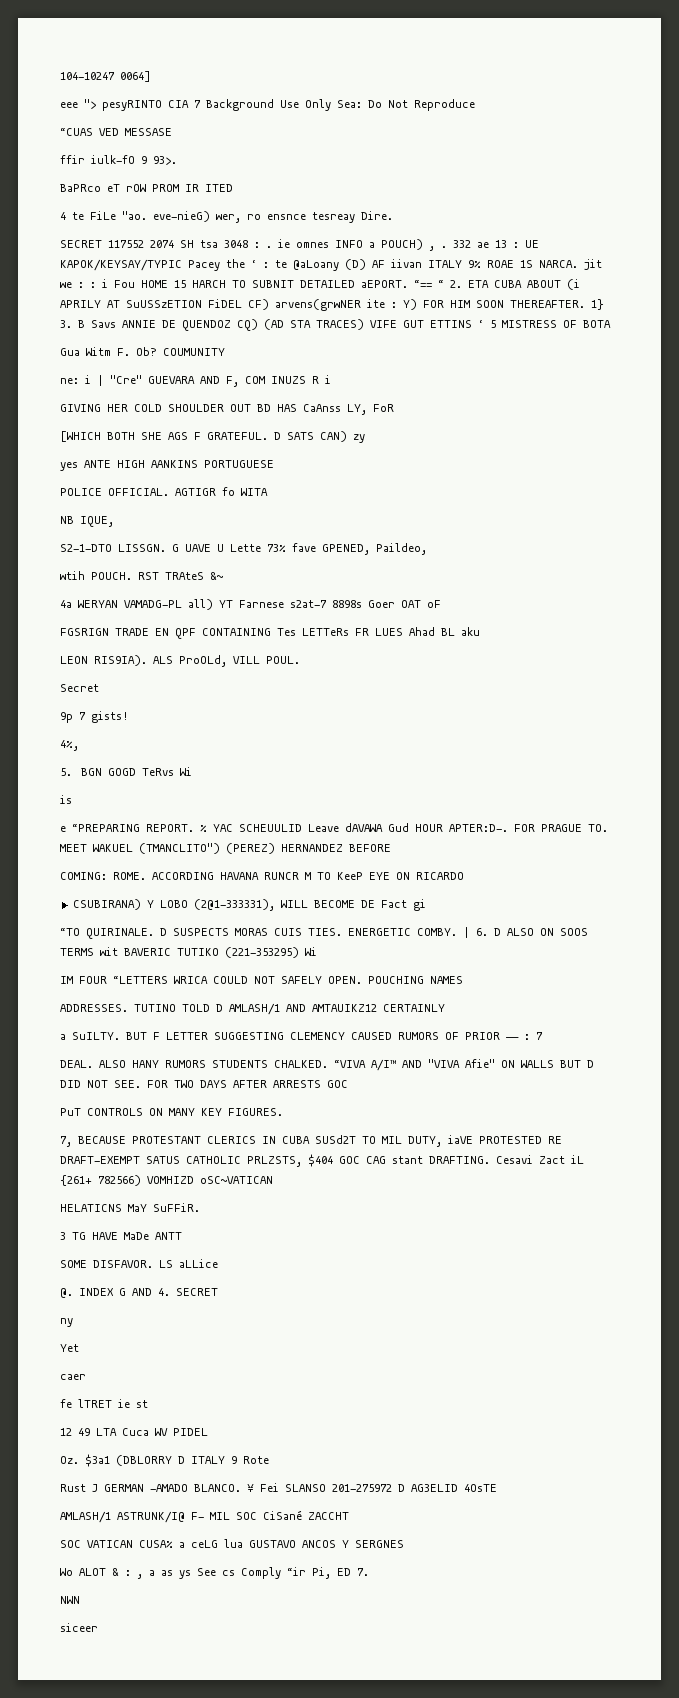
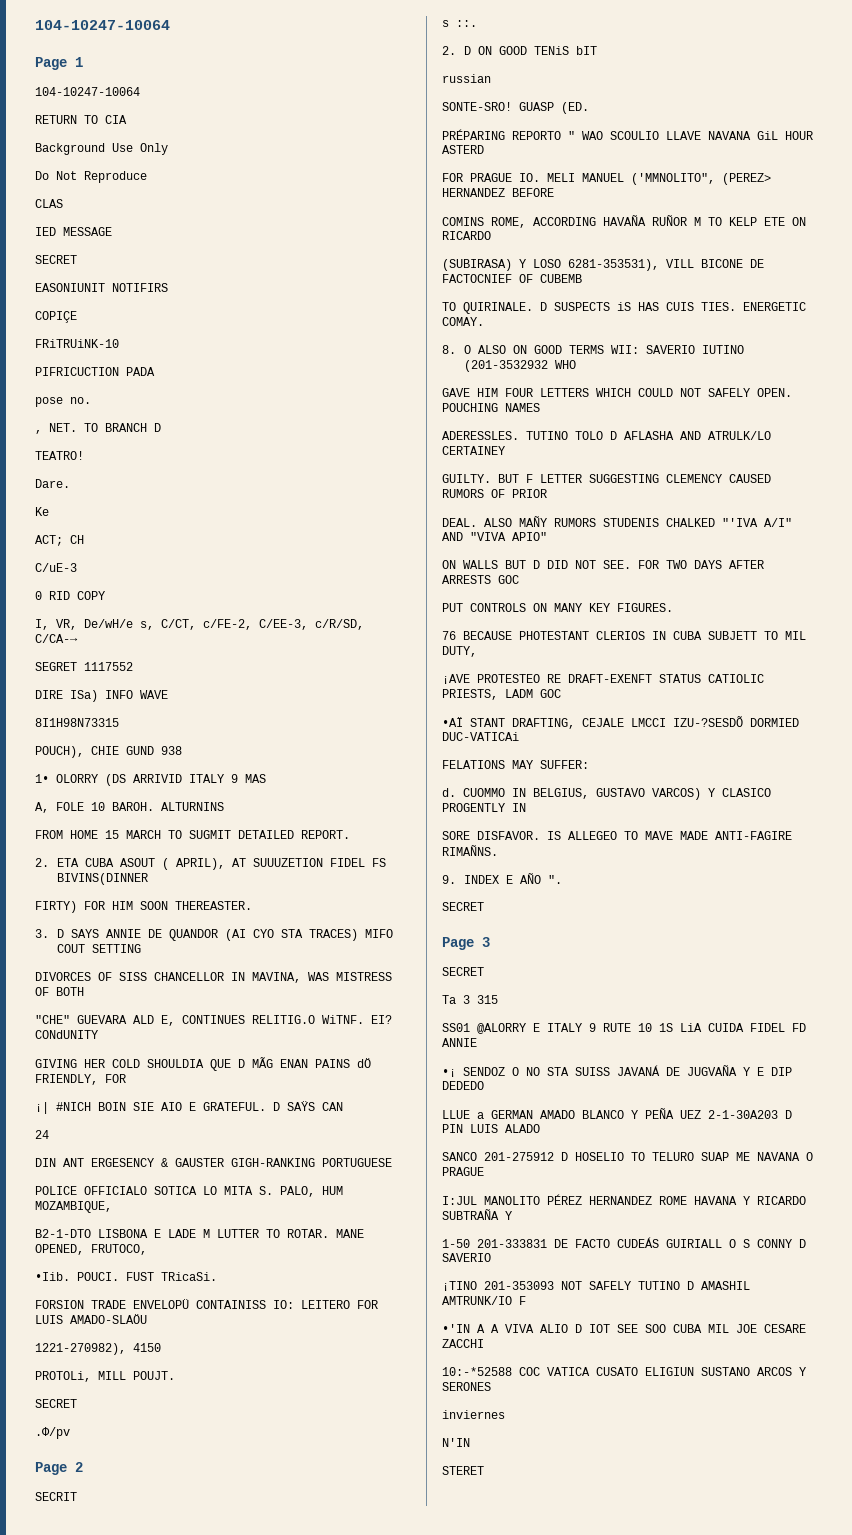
[60,71,151,82] [60,99,162,111] 104-10247 0064] // eee "> pesyRINTO -> [35,20,170,30] [35,57,83,70] [35,87,140,96] [35,115,98,124] 104-10247-10064 // Page 1 // 104-10247-10064 // RETURN TO
[194,100,201,108] 7 -> (127, 119) //
[337,100,362,108] Sea: -> (168, 149) //
[60,128,172,136] [60,155,177,165] [60,184,233,192] [60,211,393,223] [60,239,539,251] [60,259,602,271] [60,279,580,290] [60,299,604,311] [60,319,611,331] [60,347,225,356] [60,375,331,387] [60,404,394,415] [60,431,365,443] [60,460,274,471] [60,487,268,496] [60,516,114,527] [60,543,427,555] [60,571,223,580] [60,599,441,610] [60,627,480,639] [60,655,300,667] [60,684,99,692] [60,711,129,723] [60,740,79,751] [60,767,193,776] [60,795,72,804] [60,823,608,832] [60,843,391,854] [60,872,464,880] [72,899,426,911] [60,928,80,936] “CUAS VED MESSASE // ffir iulk-fO 9 93>. // BaPRco eT rOW PROM IR ITED // 4 te FiLe "ao. eve-nieG) wer, ro ensnce tesreay Dire. // SECRET 117552 2074 SH tsa 3048 : . ie omnes INFO a POUCH) , . 332 ae 13 : UE KAPOK/KEYSAY/TYPIC Pacey the ‘ : te @aLoany (D) AF iivan ITALY 9% ROAE 1S NARCA. jit we : : i Fou HOME 15 HARCH TO SUBNIT DETAILED aEPORT. “== “ 2. ETA CUBA ABOUT (i APRILY AT SuUSSzETION FiDEL CF) arvens(grwNER ite : Y) FOR HIM SOON THEREAFTER. 1} 3. B Savs ANNIE DE QUENDOZ CQ) (AD STA TRACES) VIFE GUT ETTINS ‘ 5 MISTRESS OF BOTA // Gua Witm F. Ob? COUMUNITY // ne: i | "Cre" GUEVARA AND F, COM INUZS R i // GIVING HER COLD SHOULDER OUT BD HAS CaAnss LY, FoR // [WHICH BOTH SHE AGS F GRATEFUL. D SATS CAN) zy // yes ANTE HIGH AANKINS PORTUGUESE // POLICE OFFICIAL. AGTIGR fo WITA // NB IQUE, // S2-1-DTO LISSGN. G UAVE U Lette 73% fave GPENED, Paildeo, // wtih POUCH. RST TRAteS &~ // 4a WERYAN VAMADG-PL all) YT Farnese s2at-7 8898s Goer OAT oF // FGSRIGN TRADE EN QPF CONTAINING Tes LETTeRs FR LUES Ahad BL aku // LEON RIS9IA). ALS ProOLd, VILL POUL. // Secret // 9p 7 gists! // 4%, // 5. BGN GOGD TeRvs Wi // is // e “PREPARING REPORT. % YAC SCHEUULID Leave dAVAWA Gud HOUR APTER:D-. FOR PRAGUE TO. MEET WAKUEL (TMANCLITO") (PEREZ) HERNANDEZ BEFORE // COMING: ROME. ACCORDING HAVANA RUNCR M TO KeeP EYE ON RICARDO // CSUBIRANA) Y LOBO (2@1-333331), WILL BECOME DE Fact gi // “TO -> [35,199,63,208] [35,227,112,236] [35,255,77,264] [35,283,168,292] [35,311,77,323] [35,339,119,348] [35,367,155,376] [35,397,91,407] [35,423,161,434] [35,451,84,460] [35,479,70,488] [35,507,49,516] [35,535,84,546] [35,563,77,572] [35,591,105,600] [35,619,364,630] [35,634,78,643] [35,662,133,671] [35,690,168,702] [35,718,119,727] [35,746,182,758] [35,774,266,786] [35,802,224,813] [35,830,350,839] [35,858,386,870] [56,873,148,885] [35,901,252,913] [35,929,393,941] [56,944,141,953] [35,972,392,983] [35,987,84,996] [35,1015,392,1026] [35,1030,98,1039] [35,1057,371,1071] [35,1074,126,1085] [35,1101,343,1114] [35,1130,49,1139] [35,1158,392,1167] [35,1186,343,1197] [35,1201,112,1213] [35,1229,364,1238] [35,1244,147,1255] [35,1272,217,1281] [35,1299,378,1309] [35,1314,147,1324] [35,1343,161,1355] [35,1371,175,1382] [35,1399,77,1408] [35,1427,70,1439] [35,1462,83,1475] [35,1492,77,1501] [442,20,477,27] [442,46,597,55] [442,74,491,83] [442,102,589,114] [442,129,813,140] [442,145,484,154] [442,173,771,185] [442,188,554,197] [442,215,806,228] [442,231,491,240] [442,259,764,271] [442,274,582,283] [442,302,456,311] CLAS // IED MESSAGE // SECRET // EASONIUNIT NOTIFIRS // COPIÇE // FRiTRUiNK-10 // PIFRICUCTION PADA // pose no. // , NET. TO BRANCH D // TEATRO! // Dare. // Ke // ACT; CH // C/uE-3 // 0 RID COPY // I, VR, De/wH/e s, C/CT, c/FE-2, C/EE-3, c/R/SD, C/CA-→ // SEGRET 1117552 // DIRE ISa) INFO WAVE // 8I1H98N73315 // POUCH), CHIE GUND 938 // 1• OLORRY (DS ARRIVID ITALY 9 MAS // A, FOLE 10 BAROH. ALTURNINS // FROM HOME 15 MARCH TO SUGMIT DETAILED REPORT. // 2. ETA CUBA ASOUT ( APRIL), AT SUUUZETION FIDEL FS BIVINS(DINNER // FIRTY) FOR HIM SOON THEREASTER. // 3. D SAYS ANNIE DE QUANDOR (AI CYO STA TRACES) MIFO COUT SETTING // DIVORCES OF SISS CHANCELLOR IN MAVINA, WAS MISTRESS OF BOTH // "CHE" GUEVARA ALD E, CONTINUES RELITIG.O WiTNF. EI? CONdUNITY // GIVING HER COLD SHOULDIA QUE D MÃG ENAN PAINS dÖ FRIENDLY, FOR // ¡| #NICH BOIN SIE AIO E GRATEFUL. D SAŸS CAN // 24 // DIN ANT ERGESENCY & GAUSTER GIGH-RANKING PORTUGUESE // POLICE OFFICIALO SOTICA LO MITA S. PALO, HUM MOZAMBIQUE, // B2-1-DTO LISBONA E LADE M LUTTER TO ROTAR. MANE OPENED, FRUTOCO, // •Iib. POUCI. FUST TRicaSi. // FORSION TRADE ENVELOPÜ CONTAINISS IO: LEITERO FOR LUIS AMADO-SLAÖU // 1221-270982), 4150 // PROTOLi, MILL POUJT. // SECRET // .Ф/рv // Page 2 // SECRIT // s ::. // 2. D ON GOOD TENiS bIT // russian // SONTE-SRO! GUASP (ED. // PRÉPARING REPORTO " WAO SCOULIO LLAVE NAVANA GiL HOUR ASTERD // FOR PRAGUE IO. MELI MANUEL ('MMNOLITO", (PEREZ> HERNANDEZ BEFORE // COMINS ROME, ACCORDING HAVAÑA RUÑOR M TO KELP ETE ON RICARDO // (SUBIRASA) Y LOSO 6281-353531), VILL BICONE DE FACTOCNIEF OF CUBEMB // TO
[235,928,268,936] MORAS -> [617,302,659,311] iS HAS
[417,927,588,938] [60,947,317,958] [60,976,208,984] COMBY. | 6. D ALSO ON SOOS TERMS wit BAVERIC TUTIKO (221-353295) Wi // IM FOUR “LETTERS WRICA -> [442,317,484,326] [442,345,744,354] [463,360,576,372] [442,388,631,397] COMAY. // 8. O ALSO ON GOOD TERMS WII: SAVERIO IUTINO (201-3532932 WHO // GAVE HIM FOUR LETTERS WHICH
[60,1003,445,1015] [60,1032,120,1040] ADDRESSES. TUTINO TOLD D AMLASH/1 AND AMTAUIKZ12 CERTAINLY // a SuILTY. -> [442,431,771,440] [442,446,505,455] [442,474,491,483] ADERESSLES. TUTINO TOLO D AFLASHA AND ATRULK/LO CERTAINEY // GUILTY.
[506,1032,543,1040] —— : 7 -> (547, 493) none
[132,1059,396,1071] HANY RUMORS STUDENTS CHALKED. “VIVA A/I™ -> [519,516,792,527] MAÑY RUMORS STUDENIS CHALKED "'IVA A/I"
[465,1059,495,1068] Afie" -> [512,532,547,541] APIO" //
[60,1108,81,1116] PuT -> [442,603,463,612] PUT
[60,1136,256,1147] 7, BECAUSE PROTESTANT CLERICS -> [442,631,645,640] 76 BECAUSE PHOTESTANT CLERIOS
[315,1135,356,1144] SUSd2T -> [708,631,757,640] SUBJETT
[448,1135,562,1144] [60,1154,584,1167] [60,1175,273,1186] [60,1203,200,1212] [60,1232,182,1240] [60,1259,218,1268] [60,1288,218,1298] [60,1318,73,1327] [60,1344,79,1352] [60,1374,86,1380] [60,1399,148,1408] [60,1428,208,1436] [60,1454,269,1467] [60,1483,497,1492] [60,1510,349,1523] [60,1539,404,1548] [60,1567,369,1579] [60,1596,80,1604] [60,1623,98,1632] iaVE PROTESTED RE DRAFT-EXEMPT SATUS CATHOLIC PRLZSTS, $404 GOC CAG stant DRAFTING. Cesavi Zact iL {261+ 782566) VOMHIZD oSC~VATICAN // HELATICNS MaY SuFFiR. // 3 TG HAVE MaDe ANTT // SOME DISFAVOR. LS aLLice // @. INDEX G AND 4. SECRET // ny // Yet // caer // fe lTRET ie st // 12 49 LTA Cuca WV PIDEL // Oz. $3a1 (DBLORRY D ITALY 9 Rote // Rust J GERMAN -AMADO BLANCO. ¥ Fei SLANSO 201-275972 D AG3ELID 4OsTE // AMLASH/1 ASTRUNK/I@ F- MIL SOC CiSané ZACCHT // SOC VATICAN CUSA% a ceLG lua GUSTAVO ANCOS Y SERGNES // Wo ALOT & : , a as ys See cs Comply “ir Pi, ED 7. // NWN // siceer -> [442,674,764,684] [442,689,561,700] [442,716,799,729] [442,732,519,741] [442,760,589,769] [442,788,771,800] [442,803,526,812] [442,831,792,840] [442,845,498,856] [442,873,562,884] [442,902,484,911] [442,937,490,950] [442,967,484,976] [442,995,498,1004] [442,1023,806,1034] [442,1038,477,1047] [442,1065,792,1077] [442,1081,484,1090] [442,1108,792,1119] [442,1124,540,1133] [442,1152,813,1161] [442,1167,484,1176] [442,1194,806,1205] [442,1209,512,1220] [442,1237,806,1248] [442,1253,491,1262] [442,1281,750,1291] [442,1296,526,1305] [442,1324,806,1333] [442,1339,484,1348] [442,1367,806,1376] [442,1382,491,1391] [442,1410,505,1419] [442,1438,470,1447] [442,1466,484,1475] // ¡AVE PROTESTEO RE DRAFT-EXENFT STATUS CATIOLIC PRIESTS, LADM GOC // •AÏ STANT DRAFTING, CEJALE LMCCI IZU-?SESDÕ DORMIED DUC-VATICAi // FELATIONS MAY SUFFER: // d. CUOMMO IN BELGIUS, GUSTAVO VARCOS) Y CLASICO PROGENTLY IN // SORE DISFAVOR. IS ALLEGEO TO MAVE MADE ANTI-FAGIRE RIMAÑNS. // 9. INDEX E AÑO ". // SECRET // Page 3 // SECRET // Ta 3 315 // SS01 @ALORRY E ITALY 9 RUTE 10 1S LiA CUIDA FIDEL FD ANNIE // •¡ SENDOZ O NO STA SUISS JAVANÁ DE JUGVAÑA Y E DIP DEDEDO // LLUE a GERMAN AMADO BLANCO Y PEÑA UEZ 2-1-30A203 D PIN LUIS ALADO // SANCO 201-275912 D HOSELIO TO TELURO SUAP ME NAVANA O PRAGUE // I:JUL MANOLITO PÉREZ HERNANDEZ ROME HAVANA Y RICARDO SUBTRAÑA Y // 1-50 201-333831 DE FACTO CUDEÁS GUIRIALL O S CONNY D SAVERIO // ¡TINO 201-353093 NOT SAFELY TUTINO D AMASHIL AMTRUNK/IO F // •'IN A A VIVA ALIO D IOT SEE SOO CUBA MIL JOE CESARE ZACCHI // 10:-*52588 COC VATICA CUSATO ELIGIUN SUSTANO ARCOS Y SERONES // inviernes // N'IN // STERET

